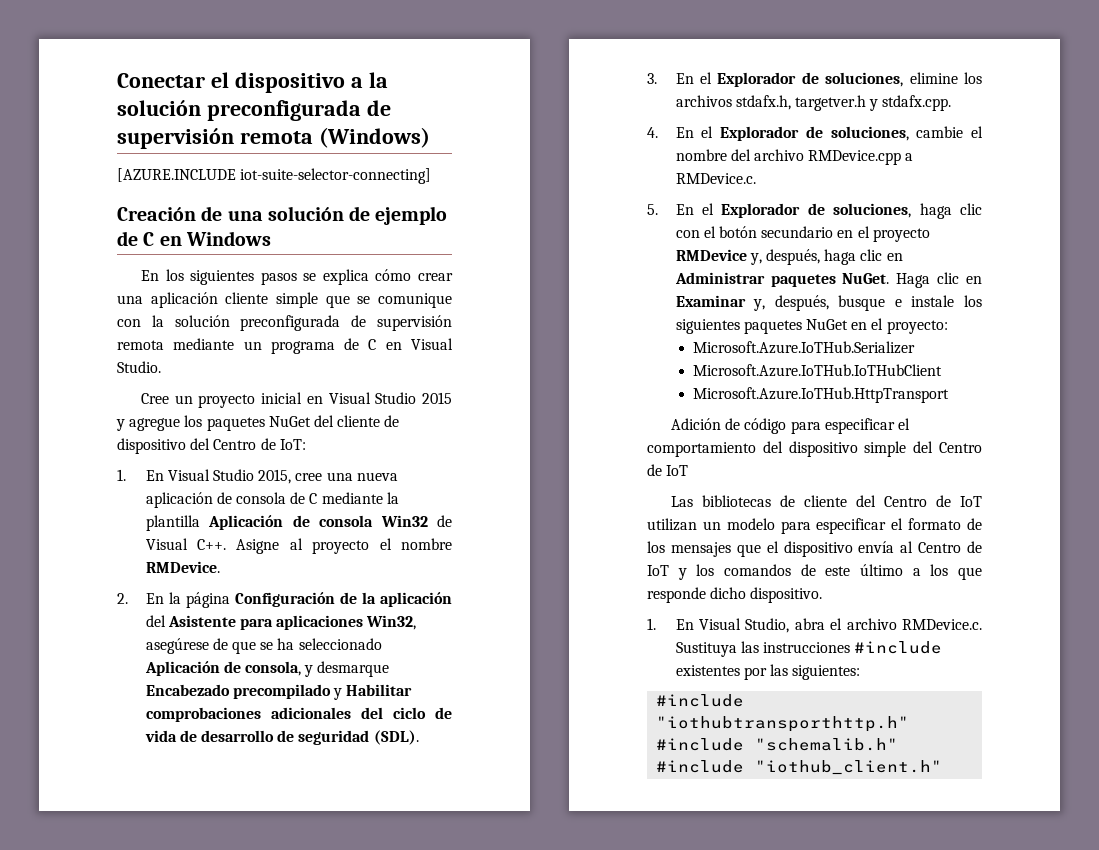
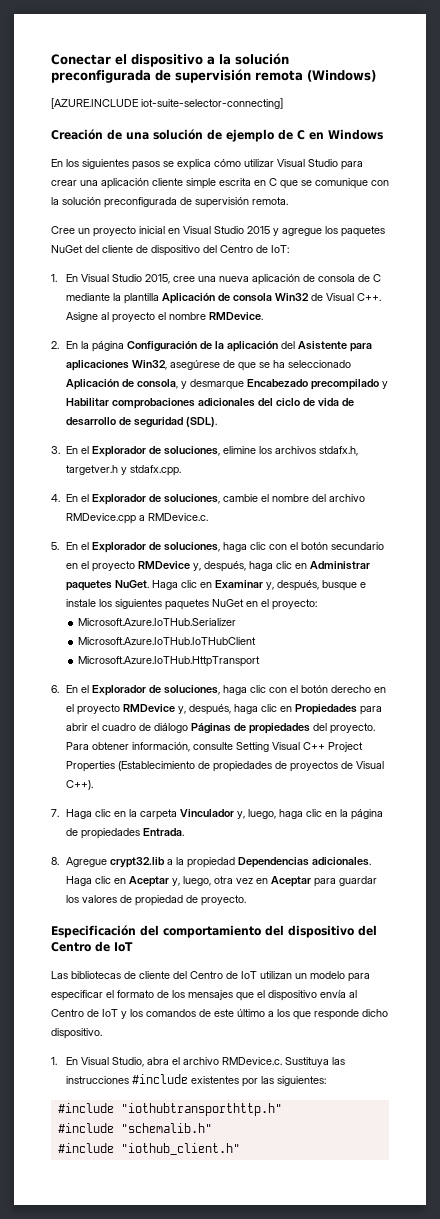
(412, 275) none -> [244,159,363,170] utilizar Visual Studio para
(318, 300) none -> [219,178,277,186] escrita en C
[117,338,453,354] [117,361,161,373] remota mediante un programa de C en Visual Studio. -> [252,197,288,205] remota.
[670,418,910,434] Adición de código para especificar el -> [51,685,386,696] [65,704,382,715] [65,723,375,734] [65,742,363,752] [65,761,384,772] [65,780,93,790] [51,809,383,820] [65,828,184,839] [51,857,371,868] [65,876,377,887] [65,895,246,906] [51,925,159,938] 6. En el Explorador de soluciones, haga clic con el botón derecho en el proyecto RMDevice y, después, haga clic en Propiedades para abrir el cuadro de diálogo Páginas de propiedades del proyecto. Para obtener información, consulte Setting Visual C++ Project Properties (Establecimiento de propiedades de proyectos de Visual C++). // 7. Haga clic en la carpeta Vinculador y, luego, haga clic en la página de propiedades Entrada. // 8. Agregue crypt32.lib a la propiedad Dependencias adicionales. Haga clic en Aceptar y, luego, otra vez en Aceptar para guardar los valores de propiedad de proyecto. // Especificación del
[864,441,907,457] simple -> (354, 931) none

